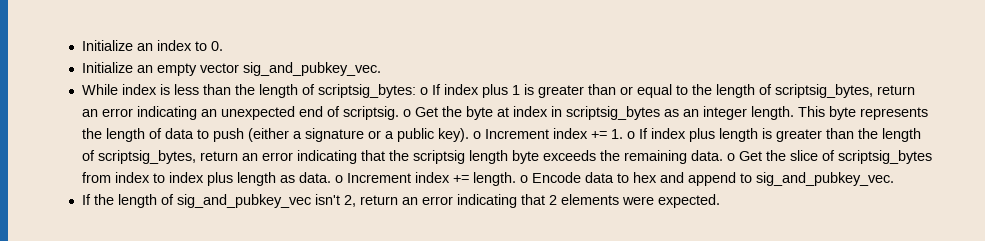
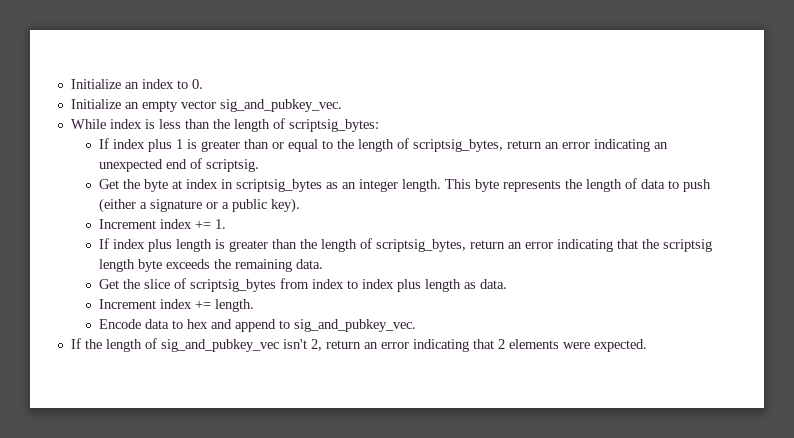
[419,87,428,95] o -> (379, 125) //
[402,109,411,117] o -> (260, 165) //
[472,131,481,139] o -> (301, 205) //
[626,131,635,139] o -> (227, 224) //
[726,153,735,161] o -> (324, 264) //
[334,175,343,183] o -> (508, 284) //
[519,175,528,183] o -> (255, 305) //

